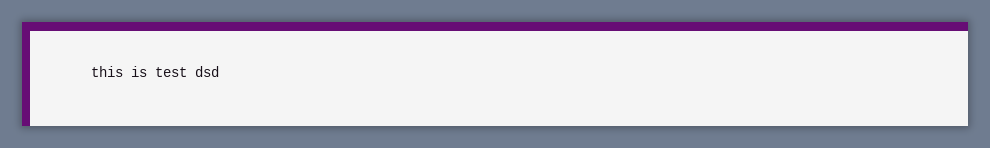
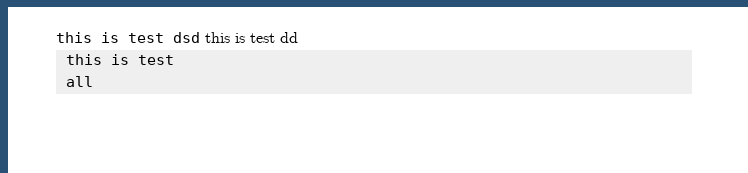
(219, 71) none -> [205,32,298,43] [65,54,174,65] [65,76,93,87] this is test dd // this is test // all

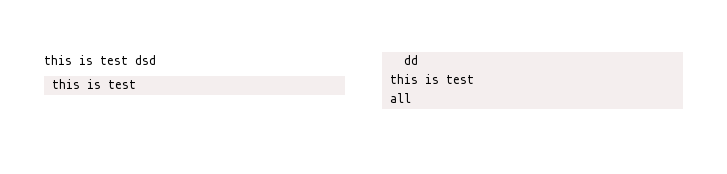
[205,32,275,43] this is test -> [51,79,136,89] // this is test //

